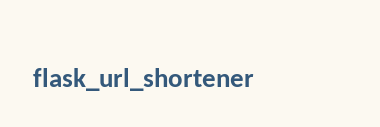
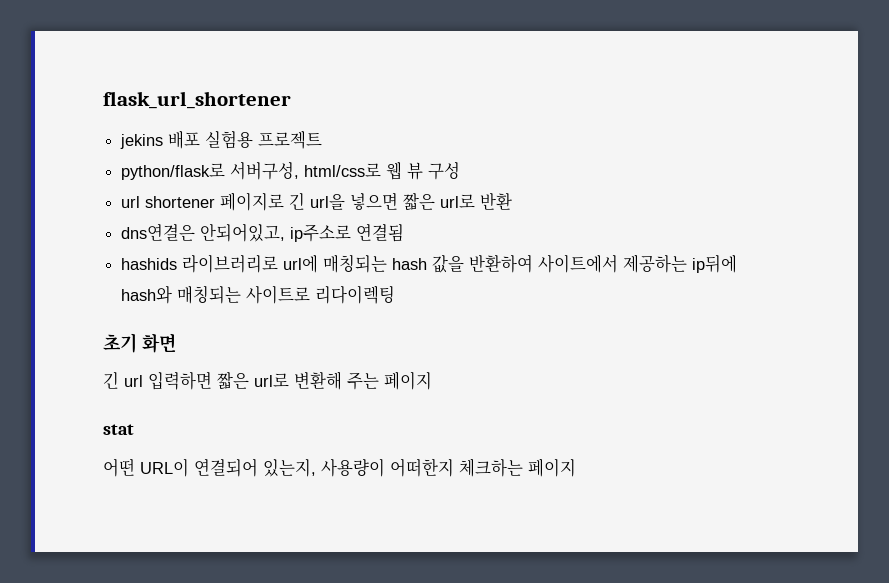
(254, 79) none -> [120,131,323,149] [121,161,461,180] [121,192,513,211] [121,223,405,242] [121,254,738,273] [121,285,396,304] [103,333,176,353] [103,371,432,390] [103,424,134,435] [103,458,576,477] // jekins 배포 실험용 프로젝트 // python/flask로 서버구성, html/css로 웹 뷰 구성 // url shortener 페이지로 긴 url을 넣으면 짧은 url로 반환 // dns연결은 안되어있고, ip주소로 연결됨 // hashids 라이브러리로 url에 매칭되는 hash 값을 반환하여 사이트에서 제공하는 ip뒤에 hash와 매칭되는 사이트로 리다이렉팅 // 초기 화면 // 긴 url 입력하면 짧은 url로 변환해 주는 페이지 // stat // 어떤 URL이 연결되어 있는지, 사용량이 어떠한지 체크하는 페이지

